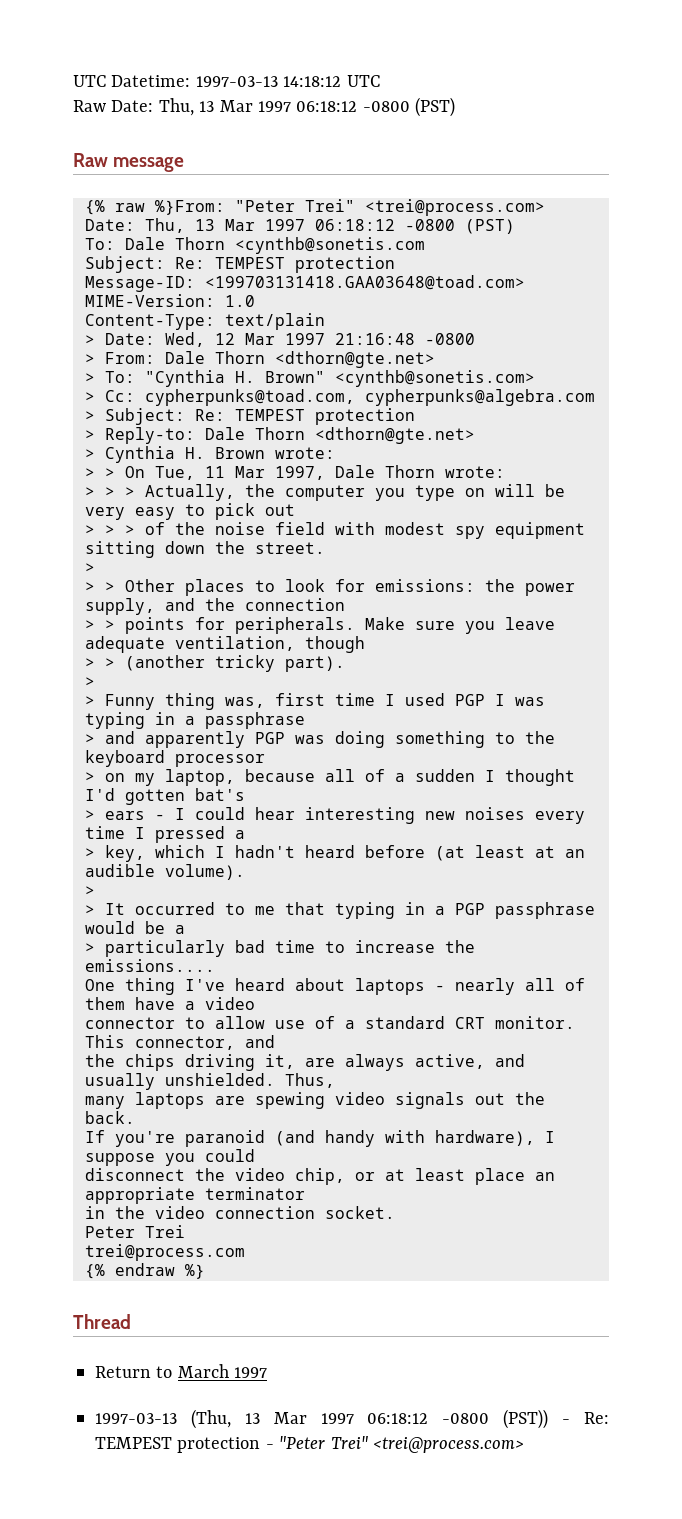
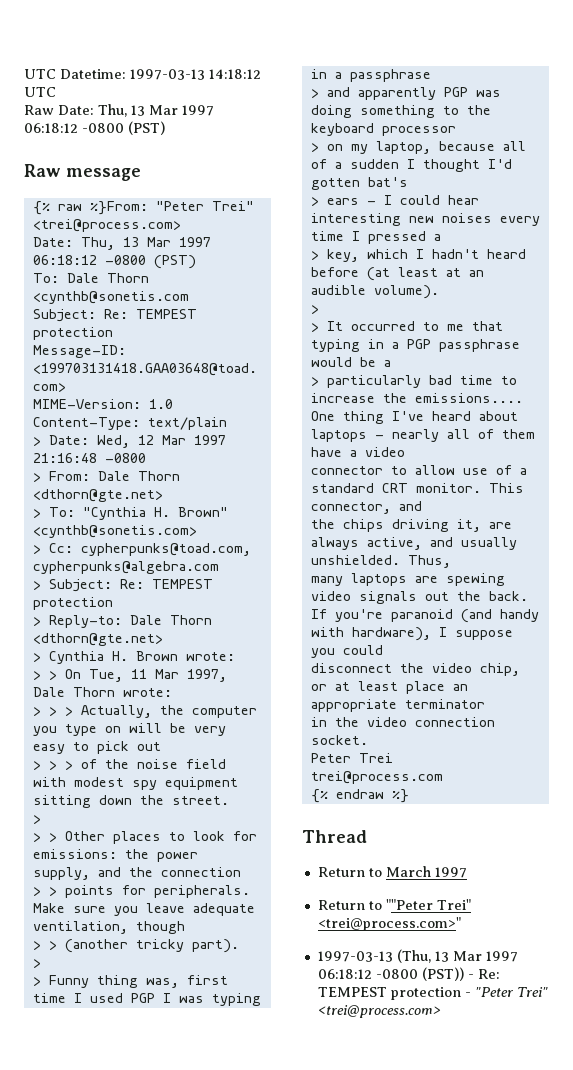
(268, 1372) none -> [317,899,471,910] [317,917,461,931] // Return to ""Peter Trei" <trei@process.com>"

